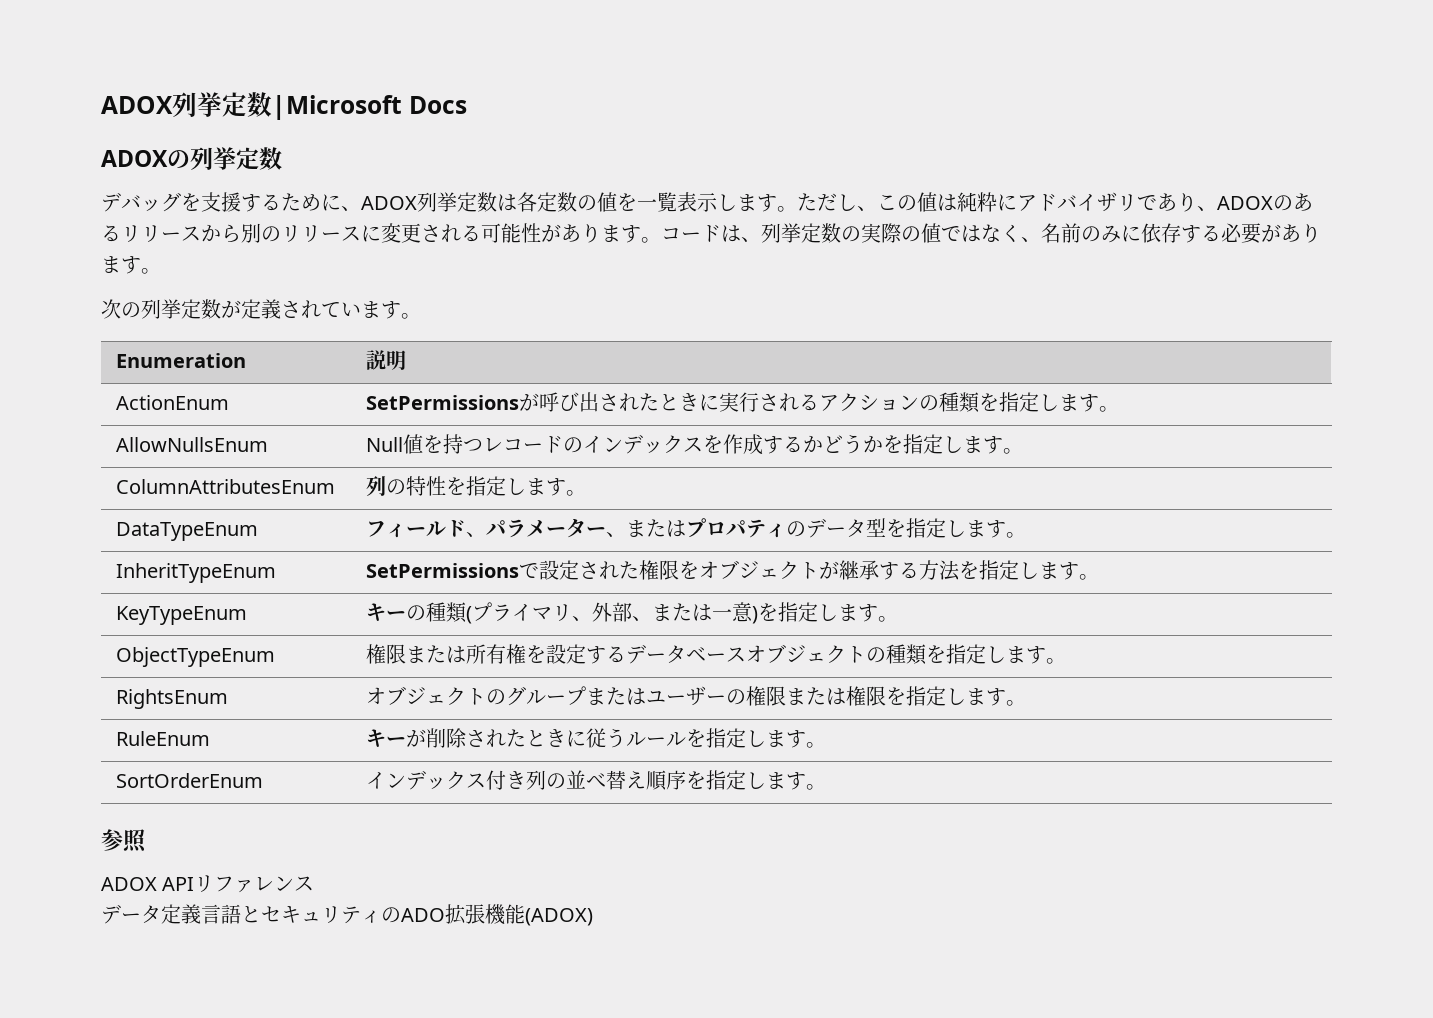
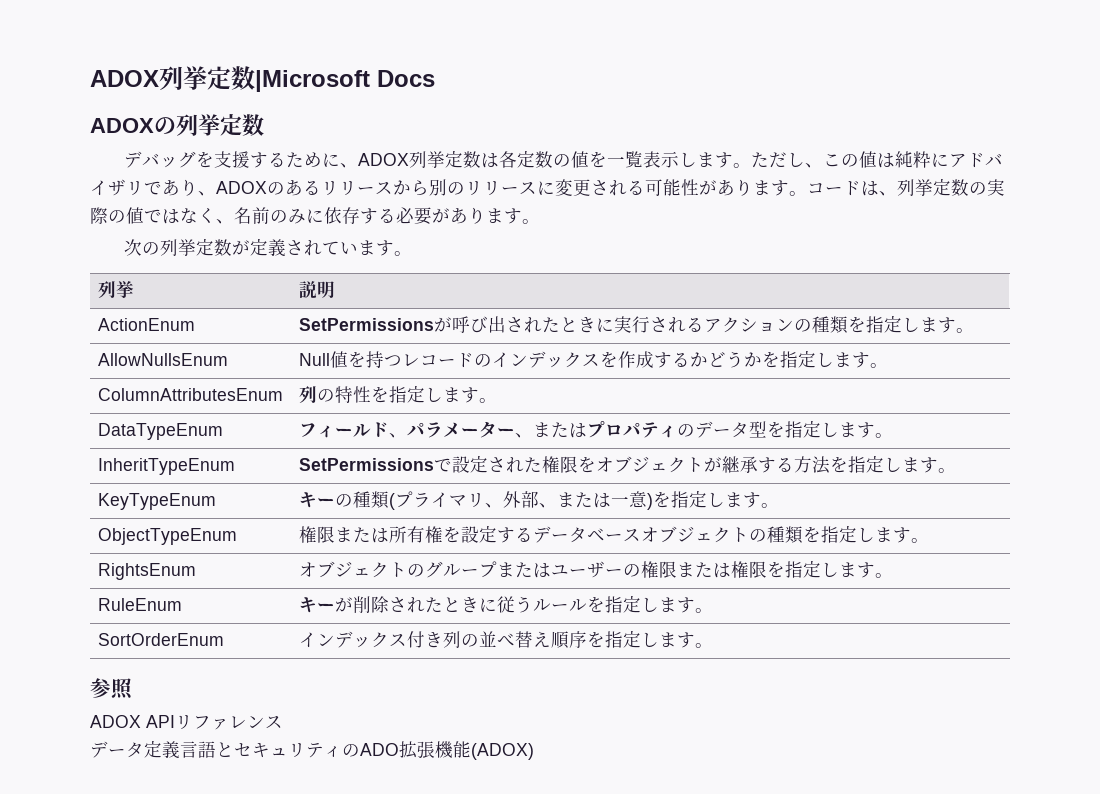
[116,353,247,368] Enumeration -> [97,280,134,299] 列挙

